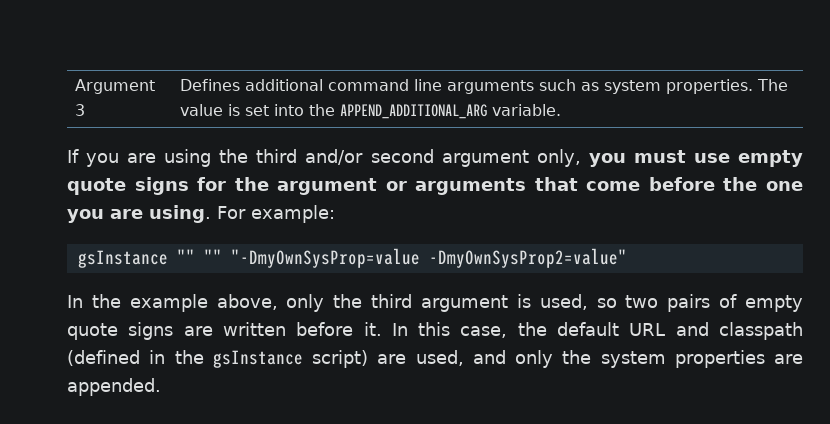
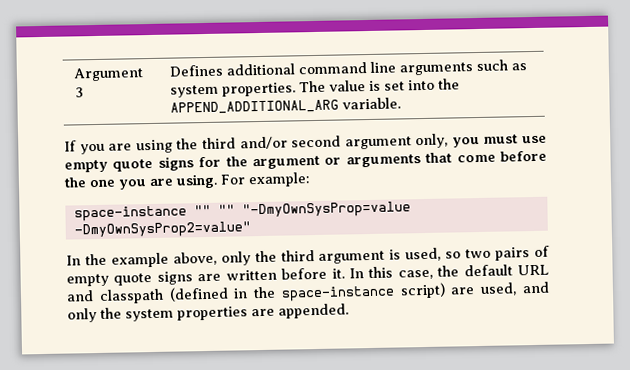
[77,250,168,268] gsInstance -> [73,205,187,222] space-instance
[212,350,303,368] gsInstance -> [280,285,395,302] space-instance

